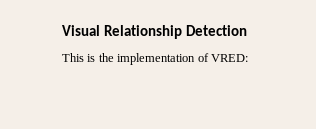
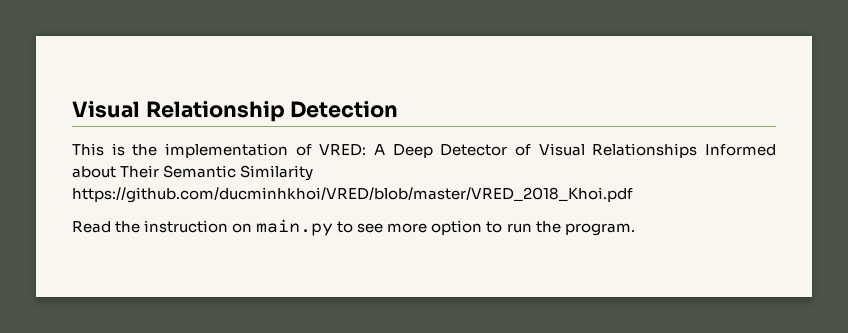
(248, 58) none -> [374,143,776,158] [72,165,314,181] [72,187,633,203] [72,219,635,236] A Deep Detector of Visual Relationships Informed about Their Semantic Similarity https://github.com/ducminhkhoi/VRED/blob/master/VRED_2018_Khoi.pdf // Read the instruction on main.py to see more option to run the program.

